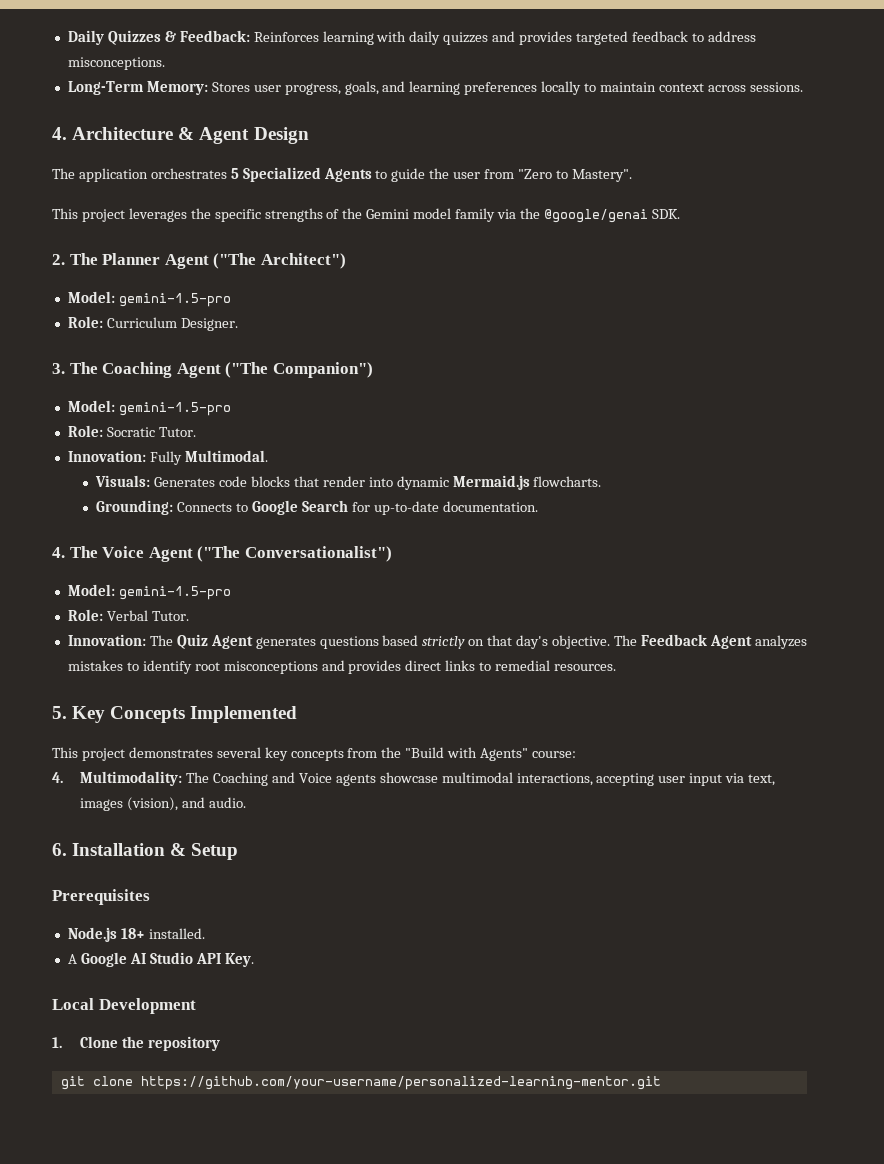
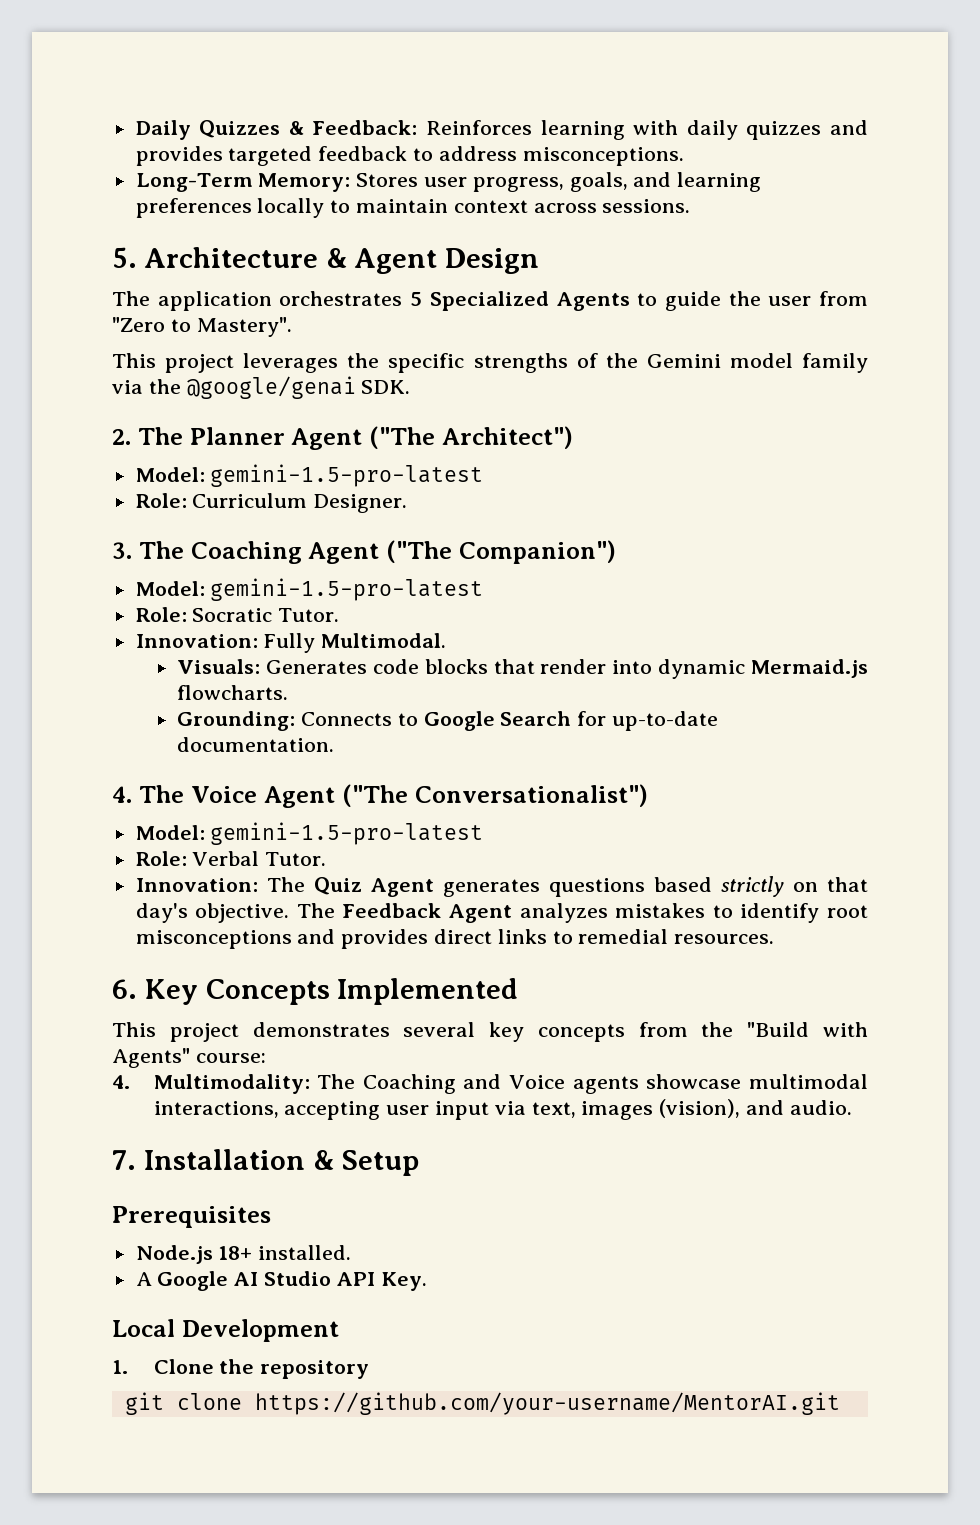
[52,127,67,140] 4. -> [112,247,137,268] 5.
[118,293,231,307] gemini-1.5-pro -> [210,464,484,487] gemini-1.5-pro-latest
[118,402,231,416] gemini-1.5-pro -> [210,578,484,601] gemini-1.5-pro-latest
[118,586,231,600] gemini-1.5-pro -> [210,822,484,845] gemini-1.5-pro-latest
[52,706,67,719] 5. -> [112,979,137,999] 6.
[52,843,67,856] 6. -> [112,1150,136,1170] 7.
[140,1076,661,1090] https://github.com/your-username/personalized-learning-mentor.git -> [254,1392,840,1415] https://github.com/your-username/MentorAI.git

